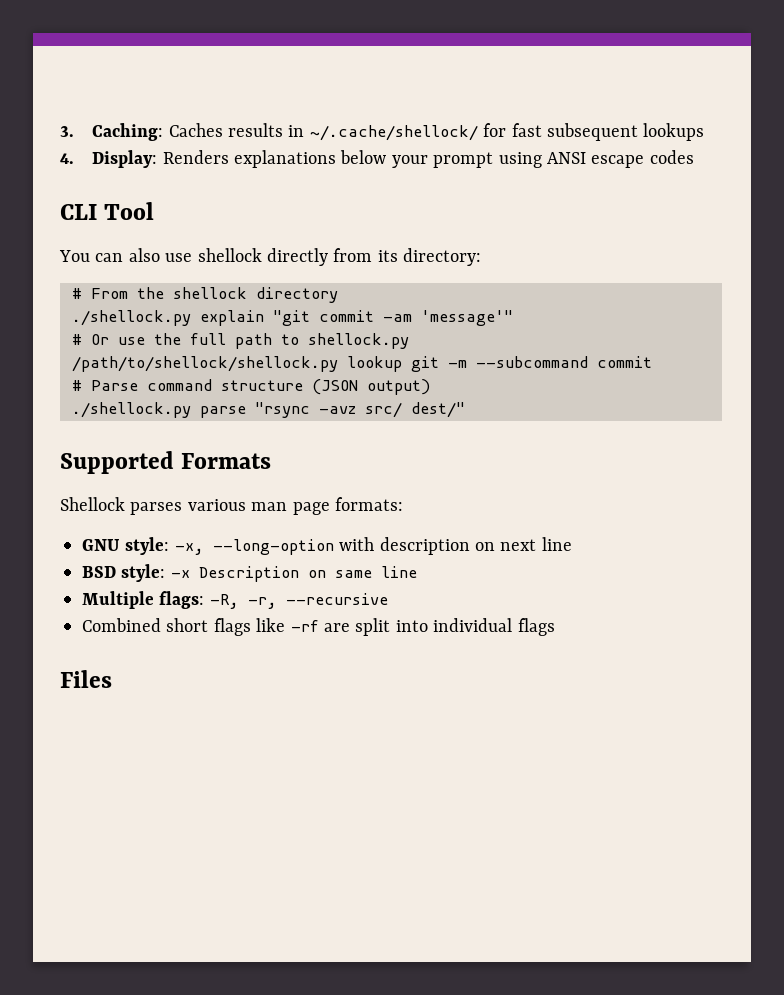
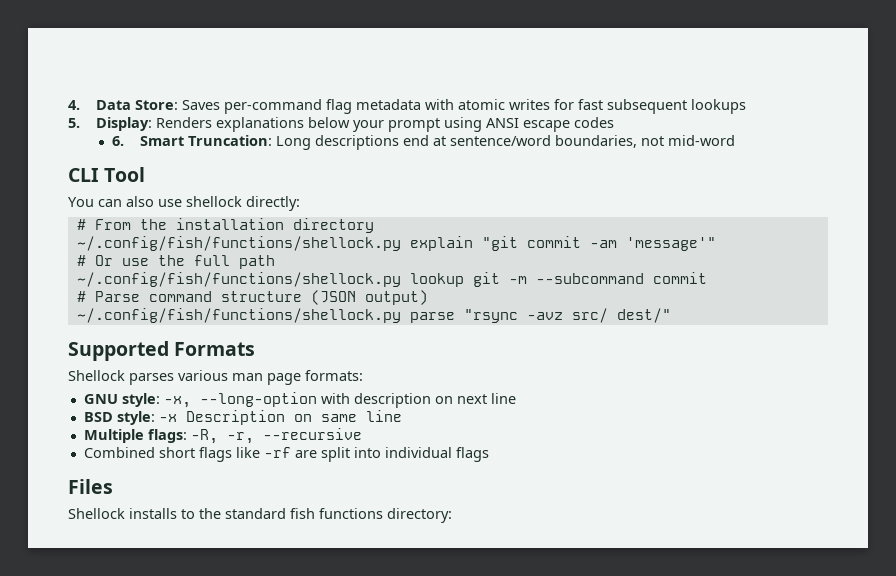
[60,123,478,141] 3. Caching: Caches results in ~/.cache/shellock/ -> [68,99,550,114] 4. Data Store: Saves per-command flag metadata with atomic writes
[60,153,74,164] 4. -> [68,118,80,128] 5.
(694, 157) none -> [111,135,735,150] // 6. Smart Truncation: Long descriptions end at sentence/word boundaries, not mid-word
[267,248,482,266] directly from its directory: -> [246,196,300,211] directly:
[173,287,247,299] shellock -> [175,218,284,230] installation
[72,310,191,326] ./shellock.py -> [76,236,401,251] ~/.config/fish/functions/shellock.py
[281,333,409,349] [72,356,338,372] to shellock.py // /path/to/shellock/shellock.py -> [76,272,401,287] // ~/.config/fish/functions/shellock.py
[72,402,191,418] ./shellock.py -> [76,308,401,323] ~/.config/fish/functions/shellock.py
(112, 679) none -> [68,508,452,523] // Shellock installs to the standard fish functions directory:

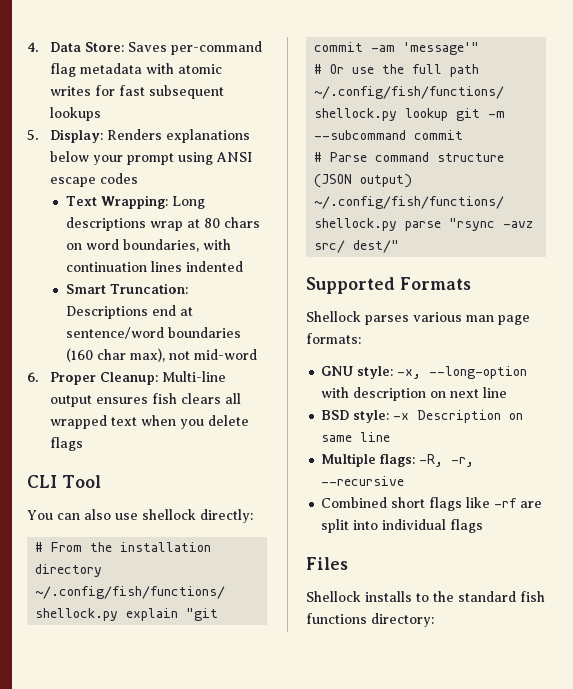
[111,135,735,150] 6. Smart Truncation: Long descriptions end at sentence/word boundaries, not mid-word -> [65,195,205,209] [65,217,260,231] [65,239,231,252] [65,261,243,272] [65,283,188,294] [65,305,193,319] [65,327,241,339] [65,348,257,362] [27,371,227,385] [50,393,242,407] [50,415,250,429] [50,437,84,451] Text Wrapping: Long descriptions wrap at 80 chars on word boundaries, with continuation lines indented // Smart Truncation: Descriptions end at sentence/word boundaries (160 char max), not mid-word // 6. Proper Cleanup: Multi-line output ensures fish clears all wrapped text when you delete flags

